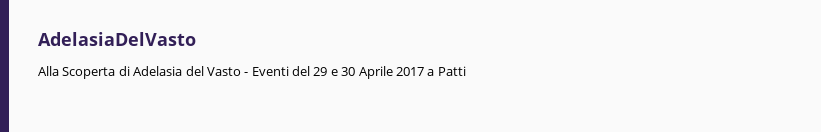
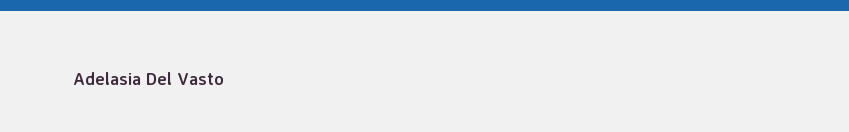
[38,32,196,46] [38,66,466,79] AdelasiaDelVasto // Alla Scoperta di Adelasia del Vasto - Eventi del 29 e 30 Aprile 2017 a Patti -> [73,72,224,85] Adelasia Del Vasto

